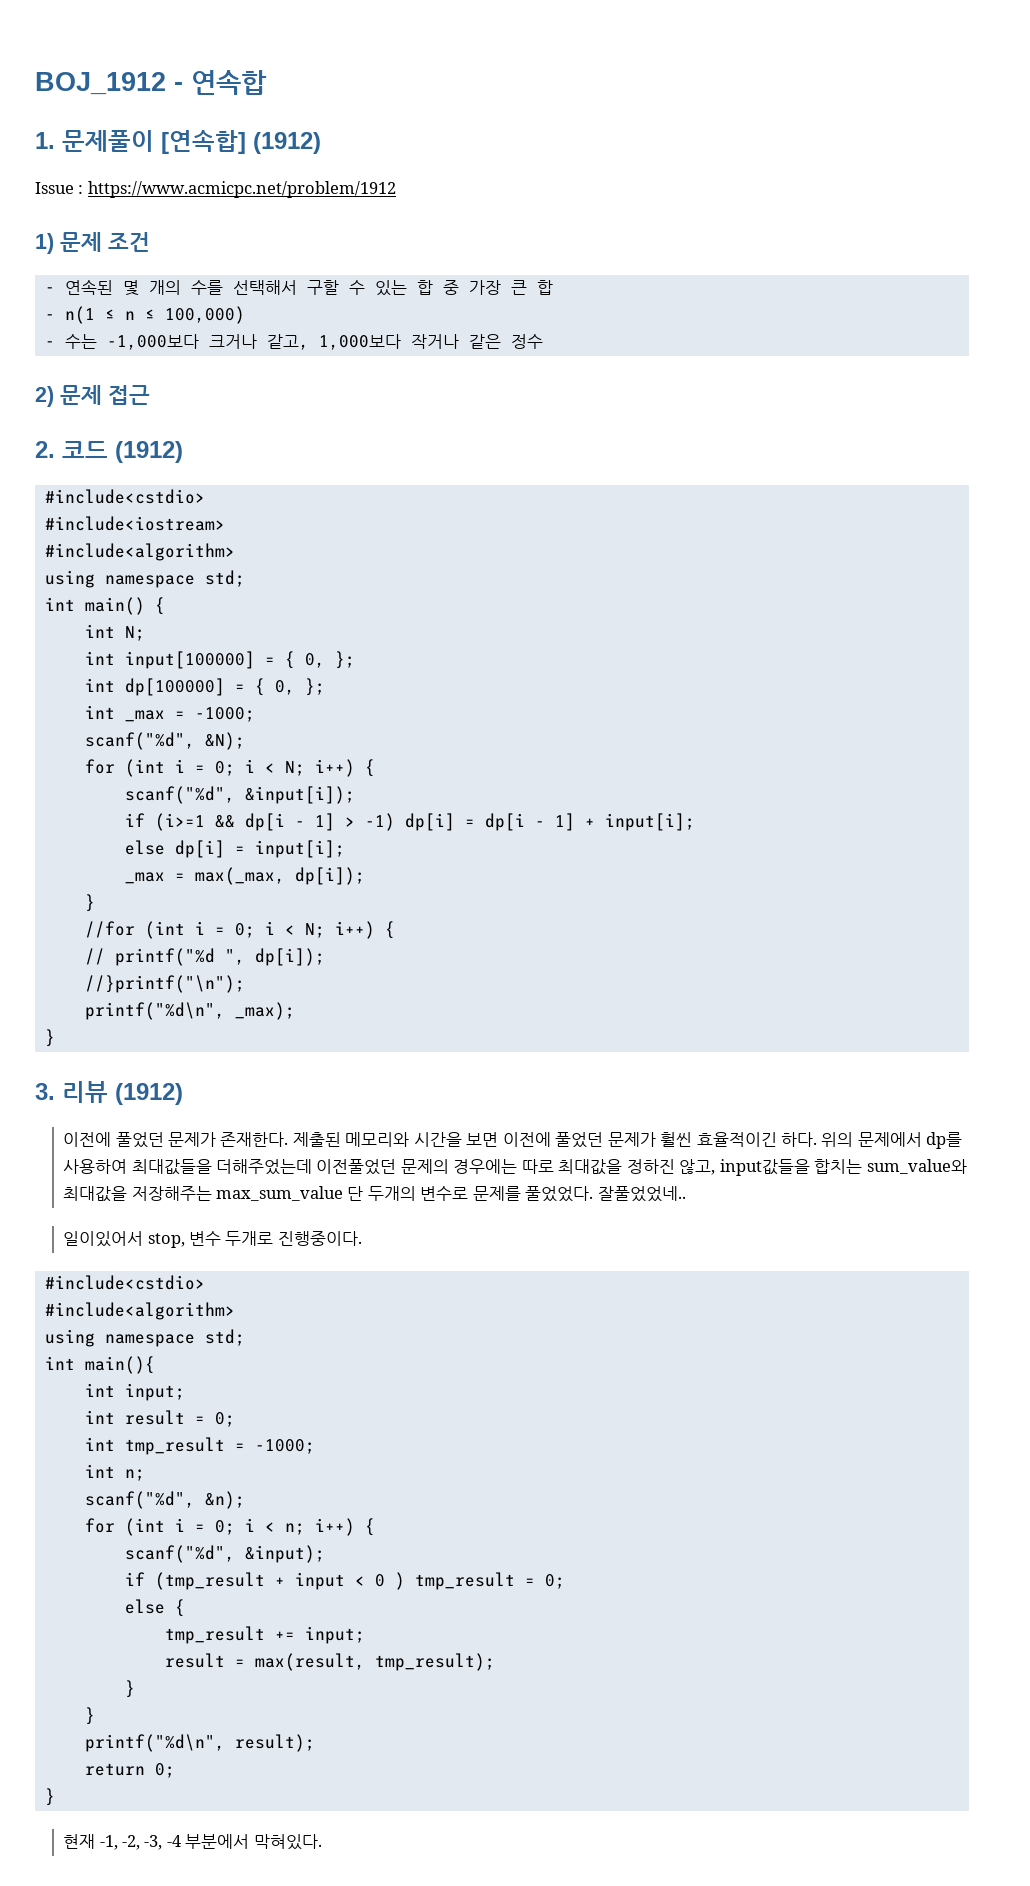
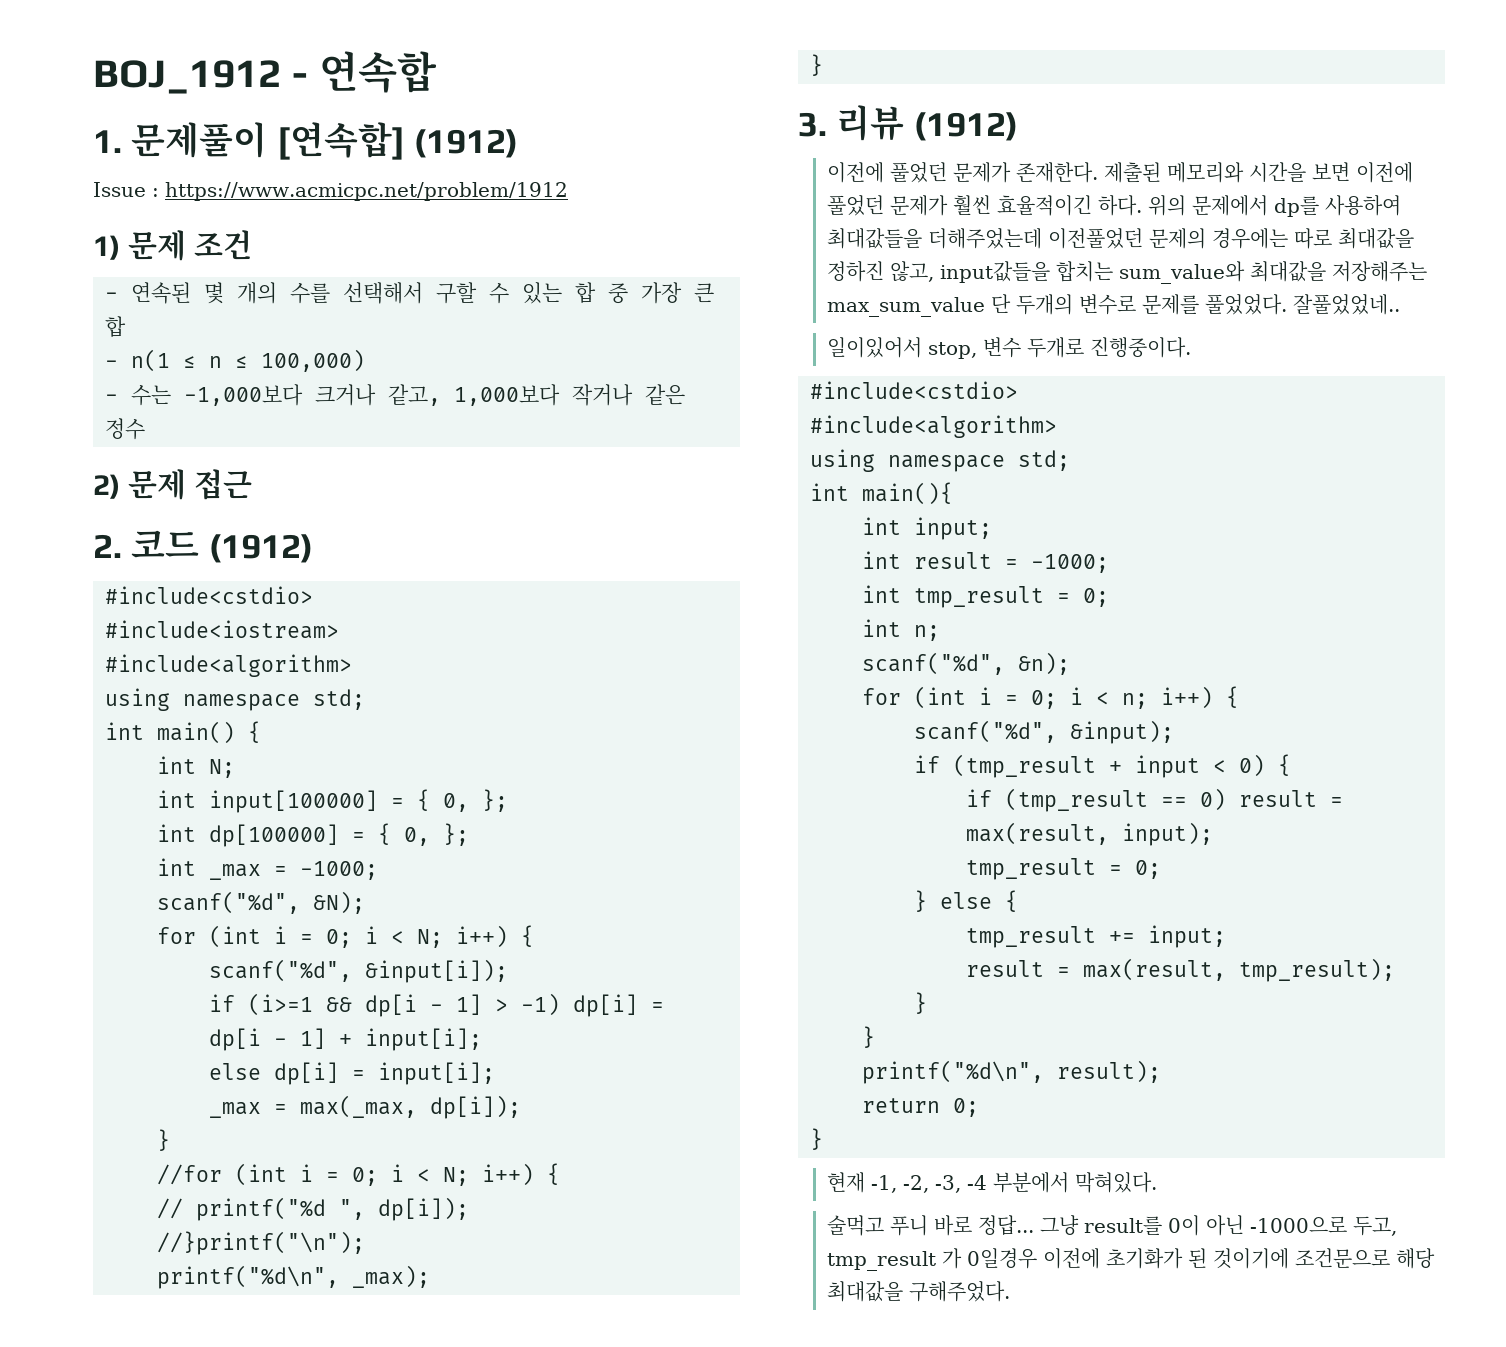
[214,1412,235,1427] 0; -> [1031,554,1109,573] -1000;
[254,1439,315,1454] -1000; -> [1083,588,1109,607] 0;
[374,1572,565,1590] 0 ) tmp_result = 0; // -> [1239,754,1291,777] [966,788,1343,812] [966,822,1213,846] [966,858,1161,880] [914,890,927,912] 0) { // if (tmp_result == 0) result = max(result, input); // tmp_result = 0; // }
(322, 1842) none -> [826,1215,1397,1236] [826,1248,1435,1271] [826,1281,1010,1302] // 술먹고 푸니 바로 정답... 그냥 result를 0이 아닌 -1000으로 두고, tmp_result 가 0일경우 이전에 초기화가 된 것이기에 조건문으로 해당 최대값을 구해주었다.

